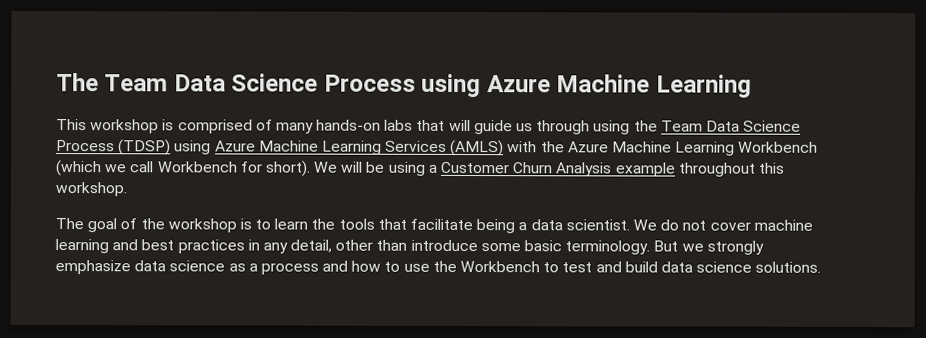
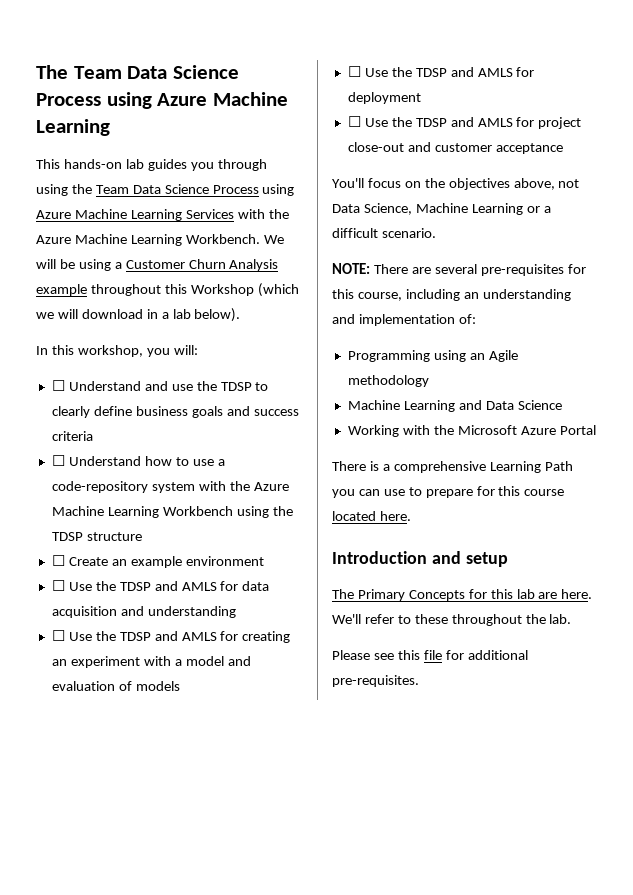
[90,119,534,135] workshop is comprised of many hands-on labs that will guide us -> [63,159,214,171] hands-on lab guides you
[118,139,172,156] (TDSP) -> (259, 189) none
[450,139,819,157] [55,160,311,177] (AMLS) with the Azure Machine Learning Workbench (which we call Workbench for short). -> [237,209,289,219] [36,234,260,246] with the Azure Machine Learning Workbench.
[55,182,127,197] [55,218,813,234] [55,239,764,255] [55,260,822,275] workshop. // The goal of the workshop is to learn the tools that facilitate being a data scientist. We do not cover machine learning and best practices in any detail, other than introduce some basic terminology. But we strongly emphasize data science as a process and how to use the Workbench to test and build data science solutions. -> [190,283,299,297] [36,308,241,322] [36,345,198,357] [51,380,269,391] [51,406,299,418] [51,431,93,441] [51,455,225,466] [51,481,289,493] [51,506,293,518] [51,532,142,541] [51,555,264,568] [51,580,270,591] [51,606,236,618] [51,630,291,643] [51,656,251,668] [51,681,180,691] [347,66,535,77] [347,92,421,104] [347,116,582,129] [347,142,563,154] [332,178,580,190] [332,203,551,215] [332,228,436,238] [332,263,586,276] [332,289,571,301] [332,314,476,326] [347,350,518,362] [347,375,429,387] [347,400,562,412] [347,425,596,437] [332,461,573,473] [332,486,565,498] [332,511,411,521] [332,551,508,567] [332,589,593,601] [332,614,572,626] [332,650,528,660] [332,675,419,687] Workshop (which we will download in a lab below). // In this workshop, you will: // ☐ Understand and use the TDSP to clearly define business goals and success criteria // ☐ Understand how to use a code-repository system with the Azure Machine Learning Workbench using the TDSP structure // ☐ Create an example environment // ☐ Use the TDSP and AMLS for data acquisition and understanding // ☐ Use the TDSP and AMLS for creating an experiment with a model and evaluation of models // ☐ Use the TDSP and AMLS for deployment // ☐ Use the TDSP and AMLS for project close-out and customer acceptance // You'll focus on the objectives above, not Data Science, Machine Learning or a difficult scenario. // NOTE: There are several pre-requisites for this course, including an understanding and implementation of: // Programming using an Agile methodology // Machine Learning and Data Science // Working with the Microsoft Azure Portal // There is a comprehensive Learning Path you can use to prepare for this course located here. // Introduction and setup // The Primary Concepts for this lab are here. We'll refer to these throughout the lab. // Please see this file for additional pre-requisites.

